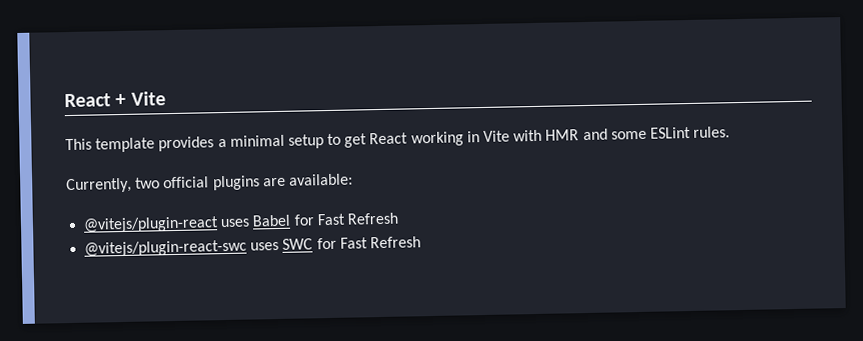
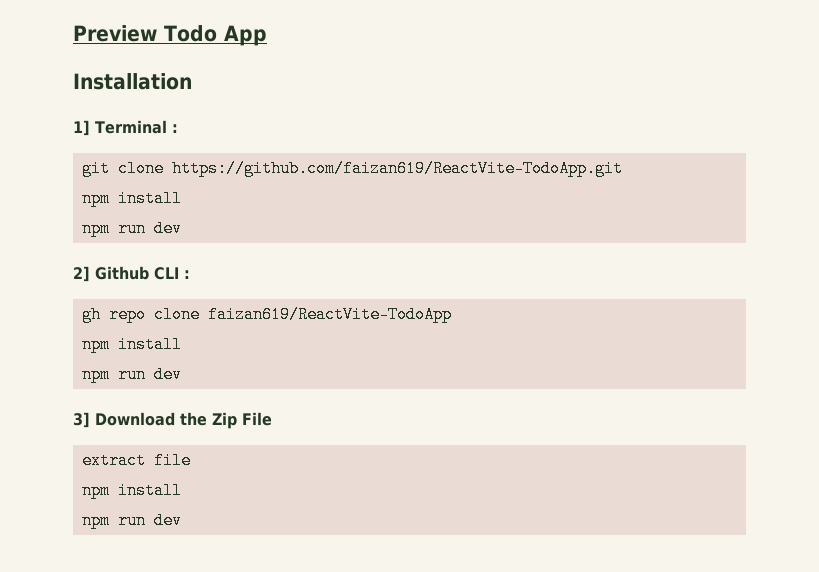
[64,91,166,108] [65,126,731,153] [66,173,353,194] [83,212,399,233] [84,236,421,257] React + Vite // This template provides a minimal setup to get React working in Vite with HMR and some ESLint rules. // Currently, two official plugins are available: // @vitejs/plugin-react uses Babel for Fast Refresh // @vitejs/plugin-react-swc uses SWC for Fast Refresh -> [73,25,267,46] [73,73,192,90] [73,120,178,136] [81,160,623,177] [81,190,182,207] [81,220,182,237] [73,266,190,282] [81,306,452,323] [81,336,182,353] [81,366,182,383] [73,412,272,429] [81,452,191,469] [81,482,182,499] [81,512,182,529] Preview Todo App // Installation // 1] Terminal : // git clone https://github.com/faizan619/ReactVite-TodoApp.git // npm install // npm run dev // 2] Github CLI : // gh repo clone faizan619/ReactVite-TodoApp // npm install // npm run dev // 3] Download the Zip File // extract file // npm install // npm run dev

